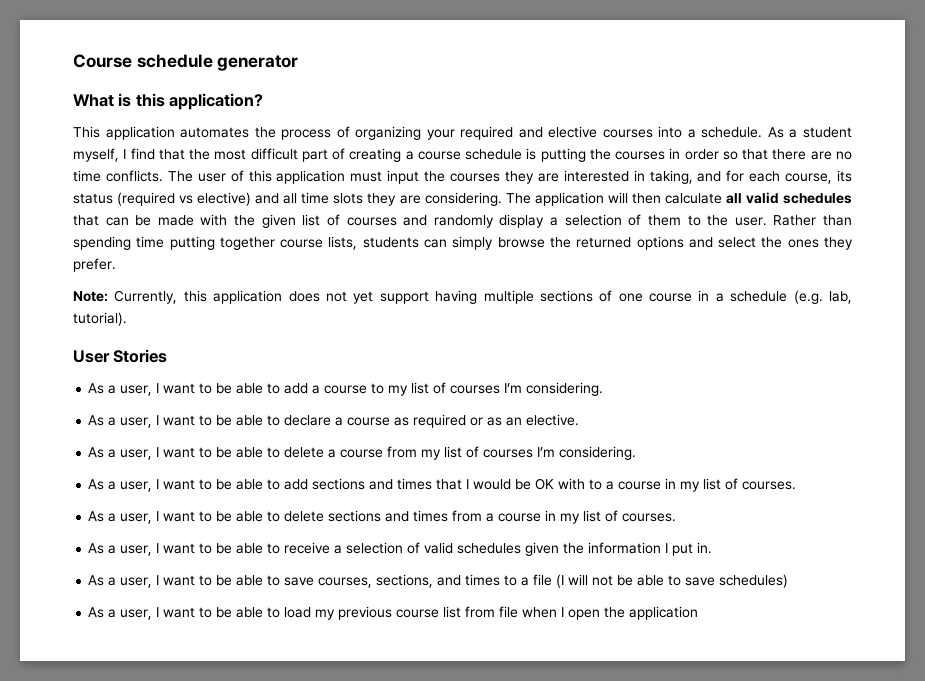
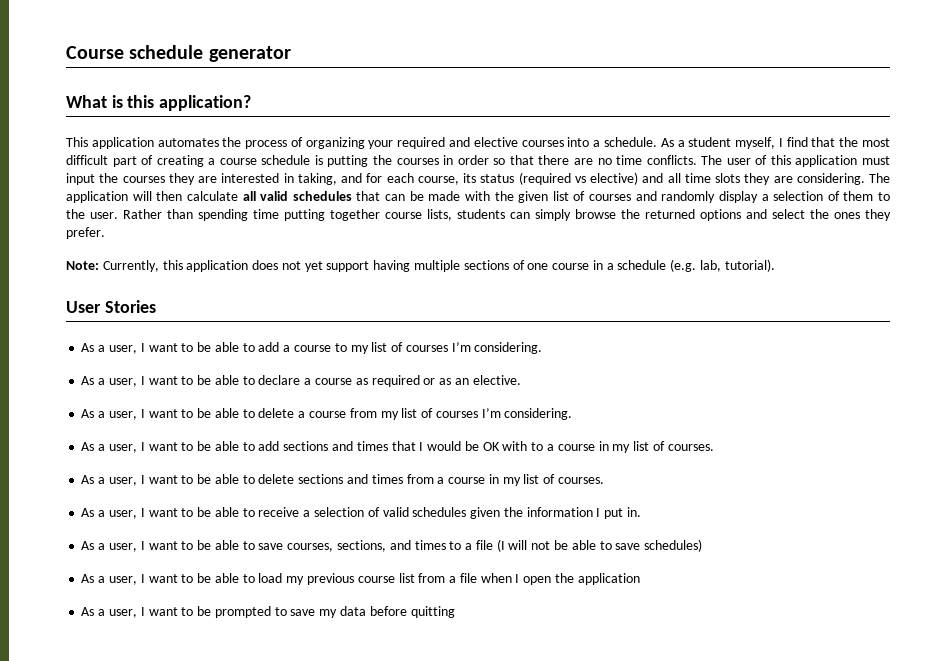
(496, 612) none -> [449,576,457,583] a
(699, 613) none -> [81,606,455,618] // As a user, I want to be prompted to save my data before quitting

